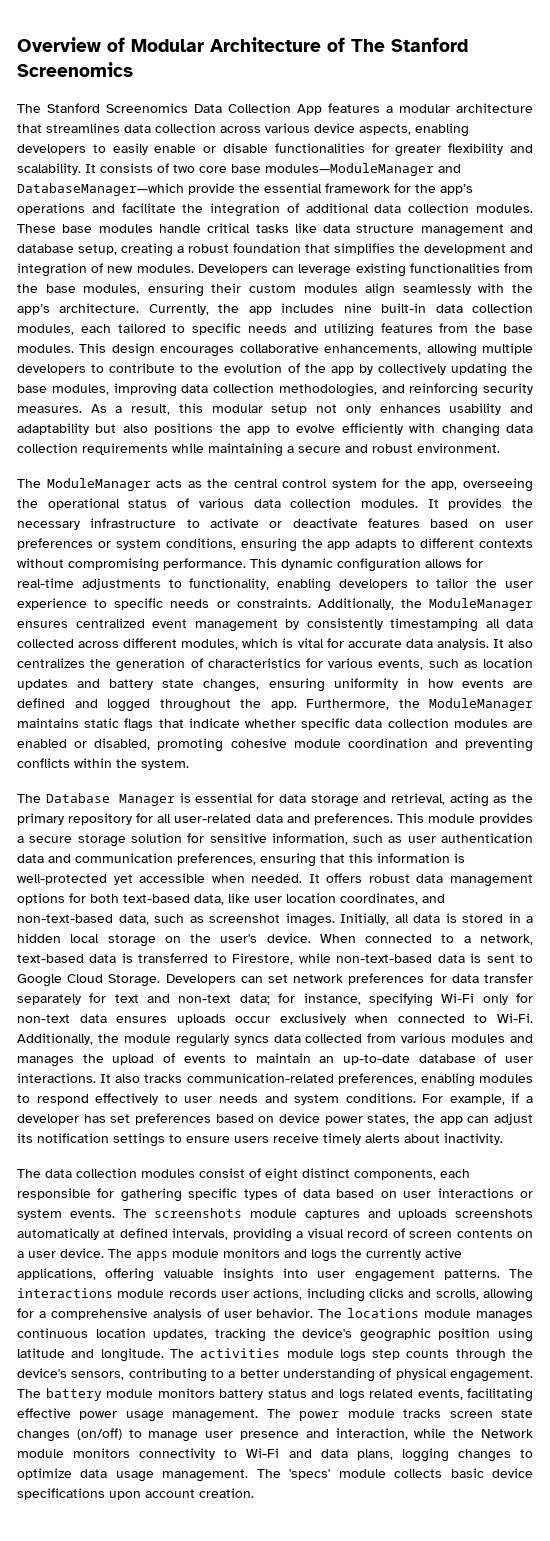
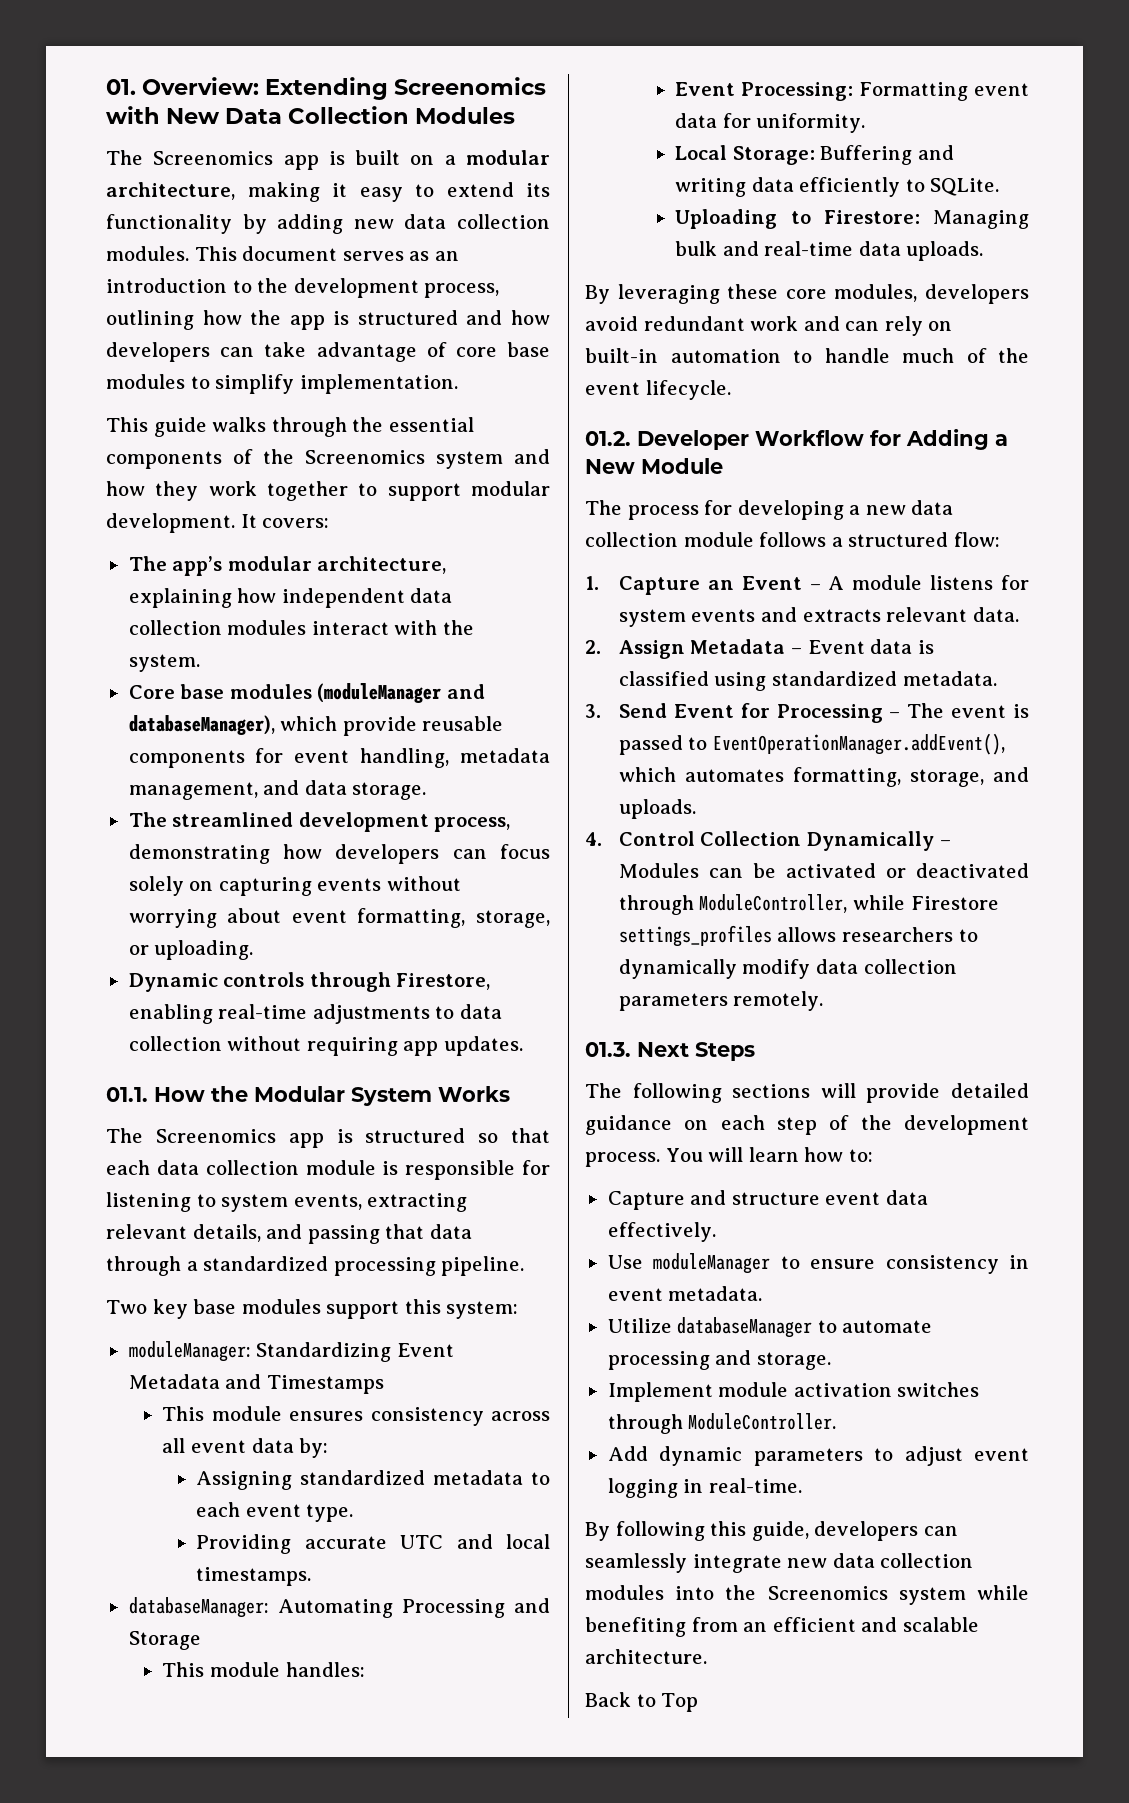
[17,37,468,52] [17,62,133,77] [17,103,533,115] [17,123,469,137] [17,143,533,157] [17,163,461,176] [17,183,473,196] [17,203,533,217] [17,223,533,237] [17,243,533,257] [17,263,533,277] [17,283,534,297] [17,303,533,315] [17,323,533,337] [17,343,533,357] [17,363,533,377] [17,383,533,397] [17,403,533,415] [17,423,533,437] [17,443,500,457] [17,478,533,492] [17,498,533,510] [17,518,533,530] [17,538,533,552] [17,558,483,572] [17,578,533,592] [17,598,533,611] [17,618,533,632] [17,638,533,650] [17,658,533,672] [17,678,534,692] [17,698,533,712] [17,718,533,732] [17,738,533,752] [17,758,189,770] [17,793,533,807] [17,813,534,825] [17,833,533,847] [17,853,465,867] [17,873,533,887] [17,893,445,905] [17,913,533,927] [17,933,533,947] [17,953,533,965] [17,973,533,987] [17,993,533,1007] [17,1013,533,1025] [17,1033,533,1047] [17,1053,533,1067] [17,1073,533,1087] [17,1093,533,1105] [17,1113,534,1125] [17,1133,503,1147] [17,1168,470,1182] [17,1188,533,1202] [17,1208,533,1220] [17,1228,533,1242] [17,1248,462,1262] [17,1268,533,1282] [17,1288,533,1302] [17,1308,533,1322] [17,1328,533,1342] [17,1348,534,1362] [17,1368,533,1382] [17,1388,533,1402] [17,1408,534,1422] [17,1428,533,1442] [17,1448,534,1462] [17,1468,534,1482] [17,1488,254,1500] Overview of Modular Architecture of The Stanford Screenomics // The Stanford Screenomics Data Collection App features a modular architecture that streamlines data collection across various device aspects, enabling developers to easily enable or disable functionalities for greater flexibility and scalability. It consists of two core base modules—ModuleManager and DatabaseManager—which provide the essential framework for the app’s operations and facilitate the integration of additional data collection modules. These base modules handle critical tasks like data structure management and database setup, creating a robust foundation that simplifies the development and integration of new modules. Developers can leverage existing functionalities from the base modules, ensuring their custom modules align seamlessly with the app’s architecture. Currently, the app includes nine built-in data collection modules, each tailored to specific needs and utilizing features from the base modules. This design encourages collaborative enhancements, allowing multiple developers to contribute to the evolution of the app by collectively updating the base modules, improving data collection methodologies, and reinforcing security measures. As a result, this modular setup not only enhances usability and adaptability but also positions the app to evolve efficiently with changing data collection requirements while maintaining a secure and robust environment. // The ModuleManager acts as the central control system for the app, overseeing the operational status of various data collection modules. It provides the necessary infrastructure to activate or deactivate features based on user preferences or system conditions, ensuring the app adapts to different contexts without compromising performance. This dynamic configuration allows for real-time adjustments to functionality, enabling developers to tailor the user experience to specific needs or constraints. Additionally, the ModuleManager ensures centralized event management by consistently timestamping all data collected across different modules, which is vital for accurate data analysis. It also centralizes the generation of characteristics for various events, such as location updates and battery state changes, ensuring uniformity in how events are defined and logged throughout the app. Furthermore, the ModuleManager maintains static flags that indicate whether specific data collection modules are enabled or disabled, promoting cohesive module coordination and preventing conflicts within the system. // The Database Manager is essential for data storage and retrieval, acting as the primary repository for all user-related data and preferences. This module provides a secure storage solution for sensitive information, such as user authentication data and communication preferences, ensuring that this information is well-protected yet accessible when needed. It offers robust data management options for both text-based data, like user location coordinates, and non-text-based data, such as screenshot images. Initially, all data is stored in a hidden local storage on the user's device. When connected to a network, text-based data is transferred to Firestore, while non-text-based data is sent to Google Cloud Storage. Developers can set network preferences for data transfer separately for text and non-text data; for instance, specifying Wi-Fi only for non-text data ensures uploads occur exclusively when connected to Wi-Fi. Additionally, the module regularly syncs data collected from various modules and manages the upload of events to maintain an up-to-date database of user interactions. It also tracks communication-related preferences, enabling modules to respond effectively to user needs and system conditions. For example, if a developer has set preferences based on device power states, the app can adjust its notification settings to ensure users receive timely alerts about inactivity. // The data collection modules consist of eight distinct components, each responsible for gathering specific types of data based on user interactions or system events. The screenshots module captures and uploads screenshots automatically at defined intervals, providing a visual record of screen contents on a user device. The apps module monitors and logs the currently active applications, offering valuable insights into user engagement patterns. The interactions module records user actions, including clicks and scrolls, allowing for a comprehensive analysis of user behavior. The locations module manages continuous location updates, tracking the device's geographic position using latitude and longitude. The activities module logs step counts through the device's sensors, contributing to a better understanding of physical engagement. The battery module monitors battery status and logs related events, facilitating effective power usage management. The power module tracks screen state changes (on/off) to manage user presence and interaction, while the Network module monitors connectivity to Wi-Fi and data plans, logging changes to optimize data usage management. The 'specs' module collects basic device specifications upon account creation. -> [106,77,547,100] [106,106,516,124] [106,150,550,170] [106,182,550,202] [106,214,550,234] [106,246,459,261] [106,278,500,298] [106,310,550,330] [106,342,551,362] [106,374,458,394] [106,417,474,437] [106,449,550,469] [106,481,550,501] [106,513,330,533] [128,556,447,576] [128,588,453,608] [128,620,474,635] [128,654,200,672] [128,683,485,703] [128,715,504,736] [128,748,550,768] [128,780,427,800] [128,812,511,832] [128,844,550,864] [128,876,461,896] [128,908,550,928] [128,940,254,960] [128,972,491,992] [128,1004,502,1024] [128,1036,523,1056] [106,1086,510,1106] [106,1128,550,1148] [106,1160,550,1180] [106,1192,468,1212] [106,1224,472,1244] [106,1256,525,1276] [106,1299,519,1319] [128,1341,454,1362] [128,1374,384,1394] [162,1406,550,1426] [162,1438,329,1458] [196,1470,550,1490] [196,1502,354,1522] [196,1534,550,1554] [196,1567,312,1586] [128,1597,550,1618] [128,1631,201,1650] [162,1662,365,1677] [675,82,1029,101] [675,113,866,133] [675,145,954,165] [675,177,1000,197] [675,209,1029,229] [675,241,984,261] [585,284,1029,304] [585,316,953,336] [585,348,1029,363] [585,380,731,400] [585,429,1008,450] [585,458,723,474] [585,500,954,520] [585,532,1000,547] [585,575,1029,595] [618,607,1019,627] [585,639,934,659] [618,671,997,691] [585,703,1029,723] [618,733,1005,755] [618,767,1029,787] [618,799,696,819] [585,831,951,851] [618,863,1029,878] [618,894,999,915] [618,925,978,947] [618,959,957,979] [618,991,824,1011] [585,1042,755,1061] [585,1083,1029,1103] [585,1115,1029,1135] [585,1147,873,1167] [607,1190,928,1210] [607,1222,716,1242] [607,1253,1029,1274] [607,1286,763,1301] [607,1317,933,1338] [607,1350,831,1370] [607,1382,980,1402] [607,1413,837,1434] [607,1446,1029,1466] [607,1478,802,1498] [585,1521,958,1541] [585,1553,974,1573] [585,1585,1029,1605] [585,1617,979,1637] [585,1649,707,1664] [585,1692,699,1712] 01. Overview: Extending Screenomics with New Data Collection Modules // The Screenomics app is built on a modular architecture, making it easy to extend its functionality by adding new data collection modules. This document serves as an introduction to the development process, outlining how the app is structured and how developers can take advantage of core base modules to simplify implementation. // This guide walks through the essential components of the Screenomics system and how they work together to support modular development. It covers: // The app’s modular architecture, explaining how independent data collection modules interact with the system. // Core base modules (moduleManager and databaseManager), which provide reusable components for event handling, metadata management, and data storage. // The streamlined development process, demonstrating how developers can focus solely on capturing events without worrying about event formatting, storage, or uploading. // Dynamic controls through Firestore, enabling real-time adjustments to data collection without requiring app updates. // 01.1. How the Modular System Works // The Screenomics app is structured so that each data collection module is responsible for listening to system events, extracting relevant details, and passing that data through a standardized processing pipeline. // Two key base modules support this system: // moduleManager: Standardizing Event Metadata and Timestamps // This module ensures consistency across all event data by: // Assigning standardized metadata to each event type. // Providing accurate UTC and local timestamps. // databaseManager: Automating Processing and Storage // This module handles: // Event Processing: Formatting event data for uniformity. // Local Storage: Buffering and writing data efficiently to SQLite. // Uploading to Firestore: Managing bulk and real-time data uploads. // By leveraging these core modules, developers avoid redundant work and can rely on built-in automation to handle much of the event lifecycle. // 01.2. Developer Workflow for Adding a New Module // The process for developing a new data collection module follows a structured flow: // 1. Capture an Event – A module listens for system events and extracts relevant data. // 2. Assign Metadata – Event data is classified using standardized metadata. // 3. Send Event for Processing – The event is passed to EventOperationManager.addEvent(), which automates formatting, storage, and uploads. // 4. Control Collection Dynamically – Modules can be activated or deactivated through ModuleController, while Firestore settings_profiles allows researchers to dynamically modify data collection parameters remotely. // 01.3. Next Steps // The following sections will provide detailed guidance on each step of the development process. You will learn how to: // Capture and structure event data effectively. // Use moduleManager to ensure consistency in event metadata. // Utilize databaseManager to automate processing and storage. // Implement module activation switches through ModuleController. // Add dynamic parameters to adjust event logging in real-time. // By following this guide, developers can seamlessly integrate new data collection modules into the Screenomics system while benefiting from an efficient and scalable architecture. // Back to Top

